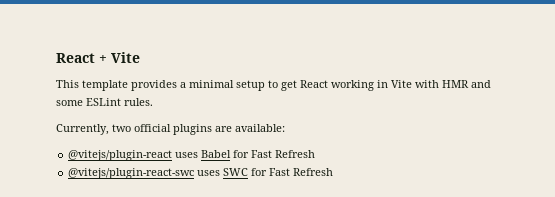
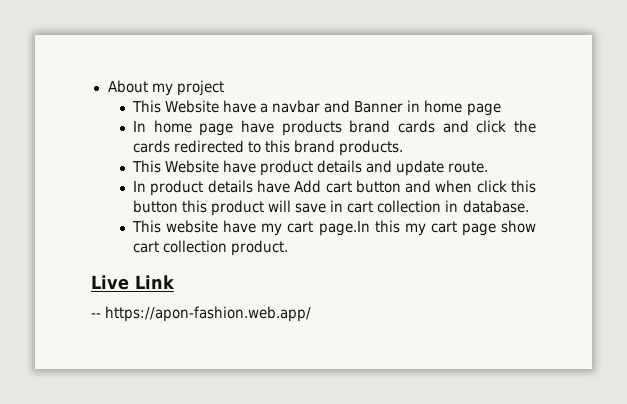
[56,52,140,63] [56,80,491,91] [56,98,153,106] [56,124,285,135] [68,150,316,161] [68,168,334,179] React + Vite // This template provides a minimal setup to get React working in Vite with HMR and some ESLint rules. // Currently, two official plugins are available: // @vitejs/plugin-react uses Babel for Fast Refresh // @vitejs/plugin-react-swc uses SWC for Fast Refresh -> [107,80,224,96] [132,100,501,116] [133,120,536,136] [133,140,404,156] [132,160,489,176] [133,180,537,196] [133,200,529,216] [132,220,537,236] [133,240,289,256] [91,275,175,290] [91,306,312,322] About my project // This Website have a navbar and Banner in home page // In home page have products brand cards and click the cards redirected to this brand products. // This Website have product details and update route. // In product details have Add cart button and when click this button this product will save in cart collection in database. // This website have my cart page.In this my cart page show cart collection product. // Live Link // -- https://apon-fashion.web.app/

